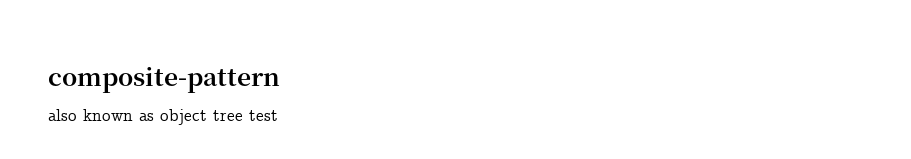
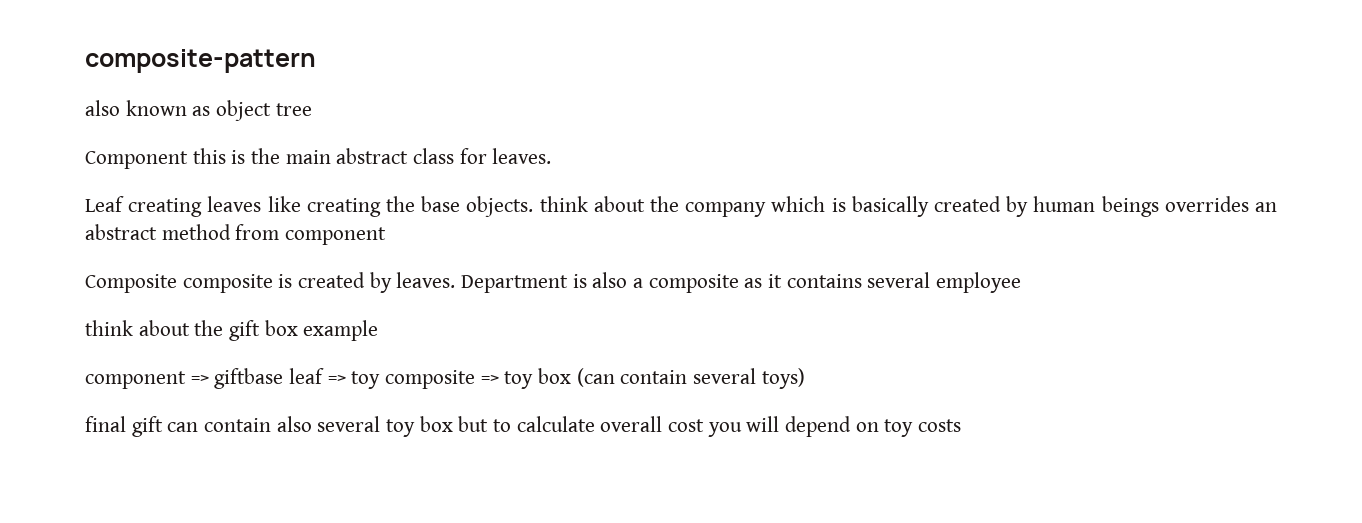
[249,110,278,121] test -> [85,148,552,169] [85,196,1278,217] [85,224,387,245] [85,272,1022,293] [85,320,379,341] [85,368,805,389] [85,416,962,437] // Component this is the main abstract class for leaves. // Leaf creating leaves like creating the base objects. think about the company which is basically created by human beings overrides an abstract method from component // Composite composite is created by leaves. Department is also a composite as it contains several employee // think about the gift box example // component => giftbase leaf => toy composite => toy box (can contain several toys) // final gift can contain also several toy box but to calculate overall cost you will depend on toy costs

